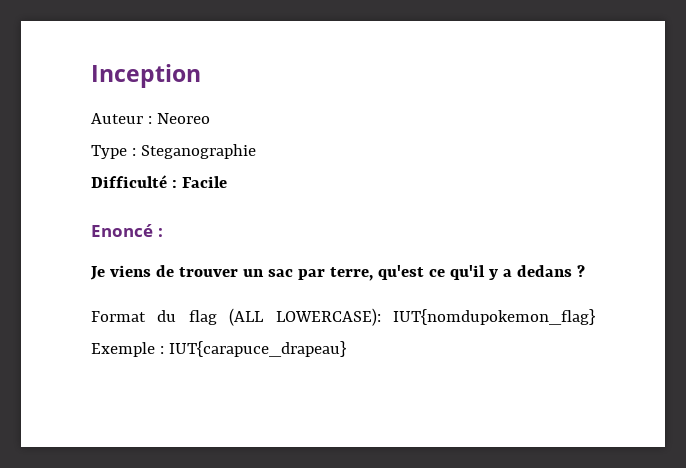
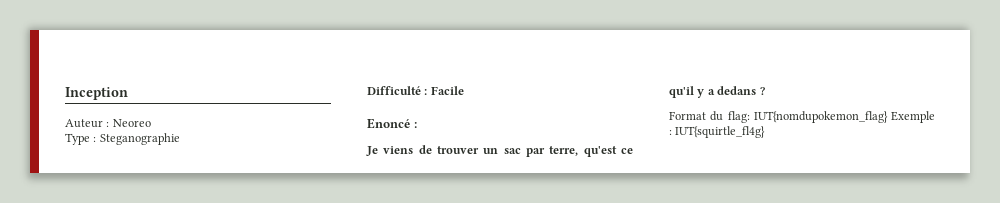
[188,308,381,326] flag (ALL LOWERCASE): -> [727,111,750,123] flag:
[168,341,346,357] IUT{carapuce_drapeau} -> [675,126,766,138] IUT{squirtle_fl4g}

